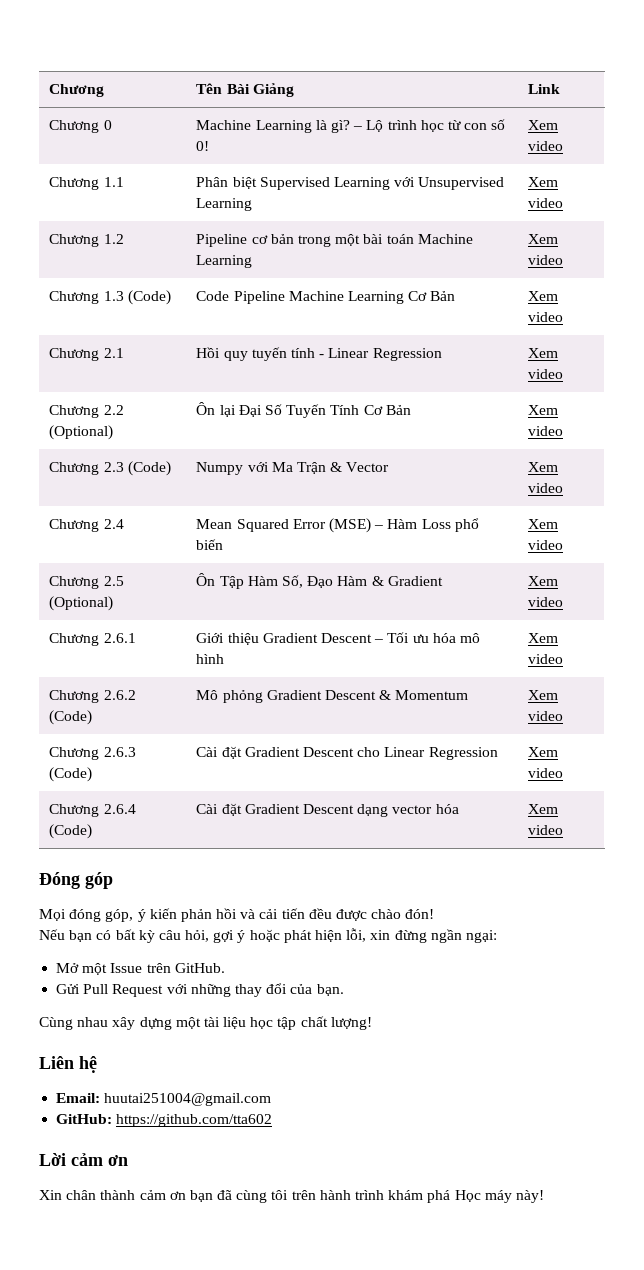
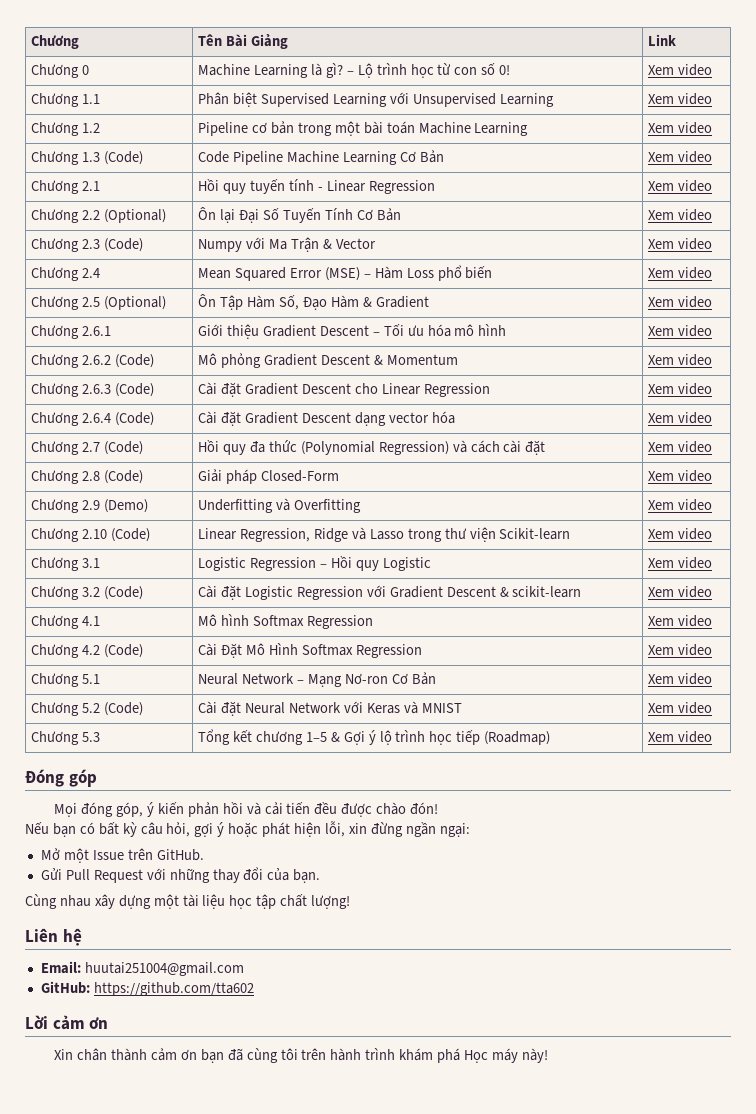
(564, 830) none -> [31,441,143,455] [198,440,546,455] [648,441,713,453] [31,470,143,484] [198,469,339,484] [648,470,713,482] [31,499,148,513] [198,498,361,513] [648,499,713,511] [31,528,150,542] [198,527,571,542] [648,528,713,540] [31,557,101,571] [198,556,431,571] [648,557,713,569] [31,586,143,600] [198,585,582,600] [648,586,713,598] [31,615,101,629] [198,614,373,629] [648,615,713,627] [31,644,143,658] [198,643,422,658] [648,644,713,656] [31,673,101,687] [198,672,436,687] [648,673,713,685] [31,702,143,716] [198,701,462,716] [648,702,713,714] [31,731,101,745] [198,729,551,745] [648,731,713,743] // Chương 2.7 (Code) | Hồi quy đa thức (Polynomial Regression) và cách cài đặt | Xem video // Chương 2.8 (Code) | Giải pháp Closed-Form | Xem video // Chương 2.9 (Demo) | Underfitting và Overfitting | Xem video // Chương 2.10 (Code) | Linear Regression, Ridge và Lasso trong thư viện Scikit-learn | Xem video // Chương 3.1 | Logistic Regression – Hồi quy Logistic | Xem video // Chương 3.2 (Code) | Cài đặt Logistic Regression với Gradient Descent & scikit-learn | Xem video // Chương 4.1 | Mô hình Softmax Regression | Xem video // Chương 4.2 (Code) | Cài Đặt Mô Hình Softmax Regression | Xem video // Chương 5.1 | Neural Network – Mạng Nơ-ron Cơ Bản | Xem video // Chương 5.2 (Code) | Cài đặt Neural Network với Keras và MNIST | Xem video // Chương 5.3 | Tổng kết chương 1–5 & Gợi ý lộ trình học tiếp (Roadmap) | Xem video

